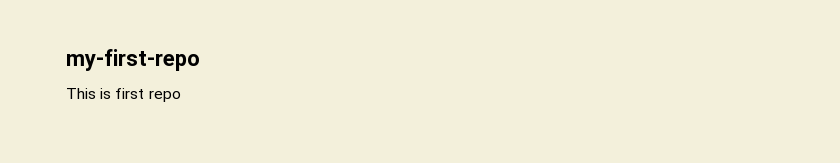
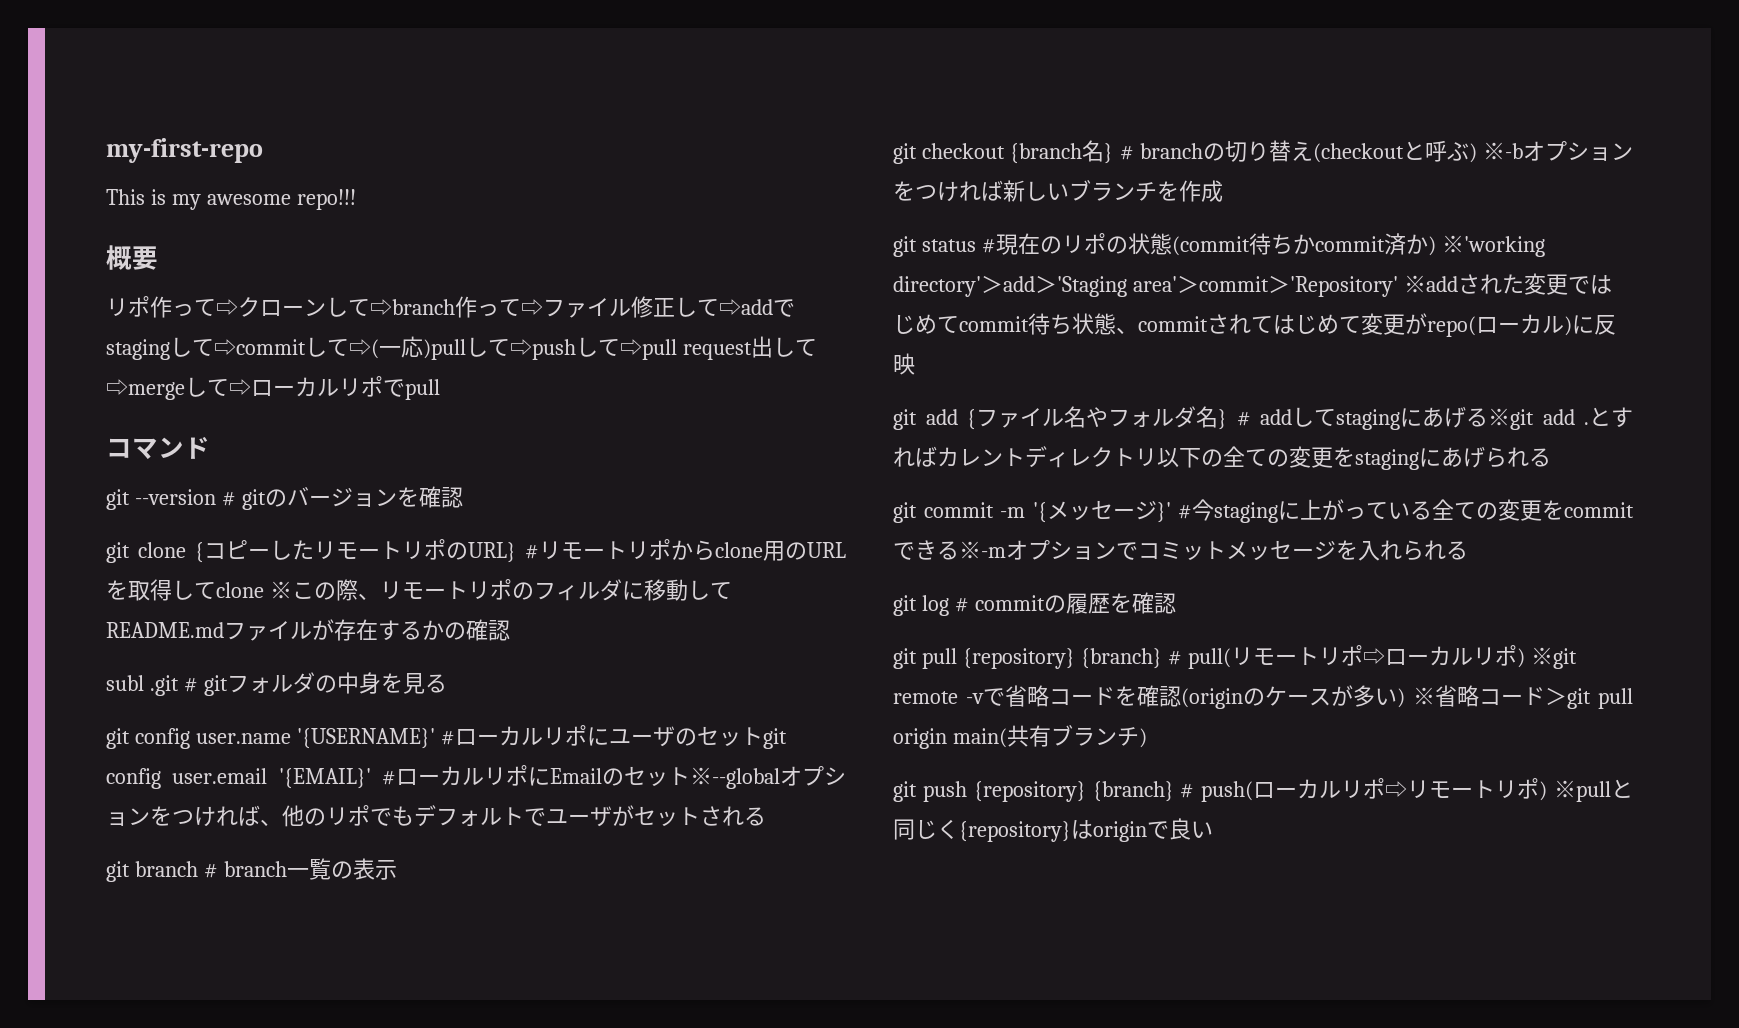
[115,88,181,102] first repo -> [171,189,356,210] [106,245,158,270] [106,296,795,318] [106,336,817,360] [106,376,440,400] [106,437,210,460] [106,486,463,510] [106,539,846,563] [106,579,732,601] [106,619,510,641] [106,672,447,696] [106,725,787,749] [106,765,846,789] [106,805,766,827] [106,858,397,882] [893,140,1633,164] [893,180,1223,202] [893,233,1545,257] [893,273,1612,297] [893,313,1616,337] [893,353,915,375] [893,406,1633,430] [893,446,1551,470] [893,499,1634,523] [893,540,1468,561] [893,592,1176,616] [893,645,1577,669] [893,685,1633,709] [893,725,1147,749] [893,778,1633,802] [893,818,1213,842] my awesome repo!!! // 概要 // リポ作って⇨クローンして⇨branch作って⇨ファイル修正して⇨addでstagingして⇨commitして⇨(一応)pullして⇨pushして⇨pull request出して⇨mergeして⇨ローカルリポでpull // コマンド // git --version # gitのバージョンを確認 // git clone {コピーしたリモートリポのURL} #リモートリポからclone用のURLを取得してclone ※この際、リモートリポのフィルダに移動してREADME.mdファイルが存在するかの確認 // subl .git # gitフォルダの中身を見る // git config user.name '{USERNAME}' #ローカルリポにユーザのセットgit config user.email '{EMAIL}' #ローカルリポにEmailのセット※--globalオプションをつければ、他のリポでもデフォルトでユーザがセットされる // git branch # branch一覧の表示 // git checkout {branch名} # branchの切り替え(checkoutと呼ぶ) ※-bオプションをつければ新しいブランチを作成 // git status #現在のリポの状態(commit待ちかcommit済か) ※'working directory'＞add＞'Staging area'＞commit＞'Repository' ※addされた変更ではじめてcommit待ち状態、commitされてはじめて変更がrepo(ローカル)に反映 // git add {ファイル名やフォルダ名} # addしてstagingにあげる※git add .とすればカレントディレクトリ以下の全ての変更をstagingにあげられる // git commit -m '{メッセージ}' #今stagingに上がっている全ての変更をcommitできる※-mオプションでコミットメッセージを入れられる // git log # commitの履歴を確認 // git pull {repository} {branch} # pull(リモートリポ⇨ローカルリポ) ※git remote -vで省略コードを確認(originのケースが多い) ※省略コード＞git pull origin main(共有ブランチ) // git push {repository} {branch} # push(ローカルリポ⇨リモートリポ) ※pullと同じく{repository}はoriginで良い

